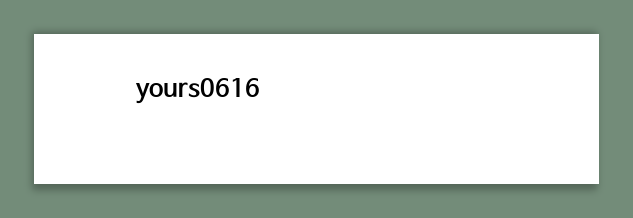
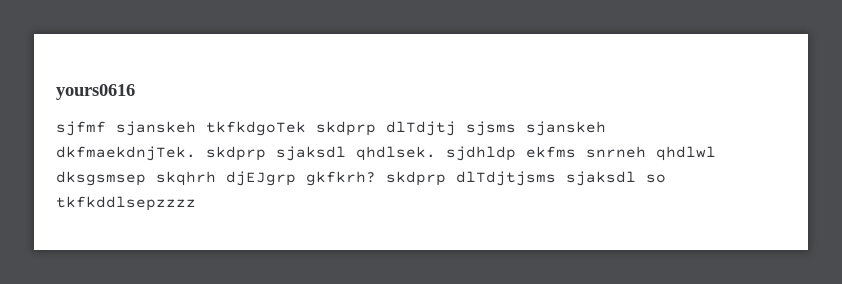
(260, 91) none -> [56,121,606,136] [56,146,716,161] [56,171,666,186] [56,196,196,211] // sjfmf sjanskeh tkfkdgoTek skdprp dlTdjtj sjsms sjanskeh dkfmaekdnjTek. skdprp sjaksdl qhdlsek. sjdhldp ekfms snrneh qhdlwl dksgsmsep skqhrh djEJgrp gkfkrh? skdprp dlTdjtjsms sjaksdl so tkfkddlsepzzzz

